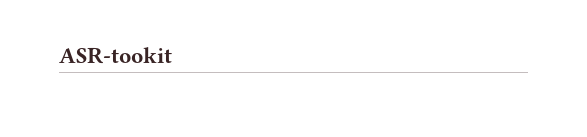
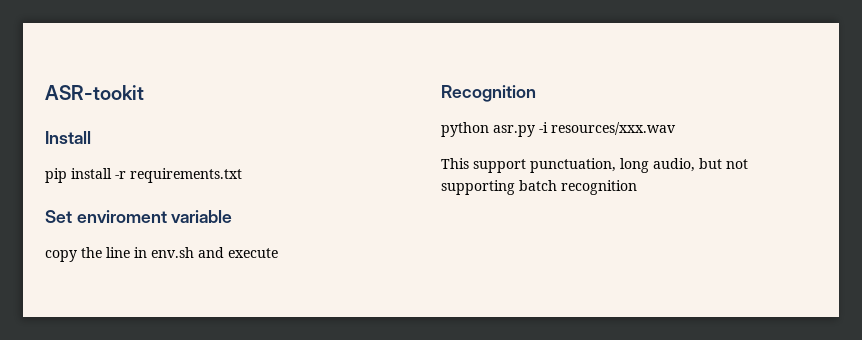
(172, 55) none -> [45,131,91,144] [45,168,242,183] [45,210,233,223] [45,247,278,262] [441,85,536,102] [441,122,676,137] [441,158,748,173] [441,180,637,195] // Install // pip install -r requirements.txt // Set enviroment variable // copy the line in env.sh and execute // Recognition // python asr.py -i resources/xxx.wav // This support punctuation, long audio, but not supporting batch recognition

